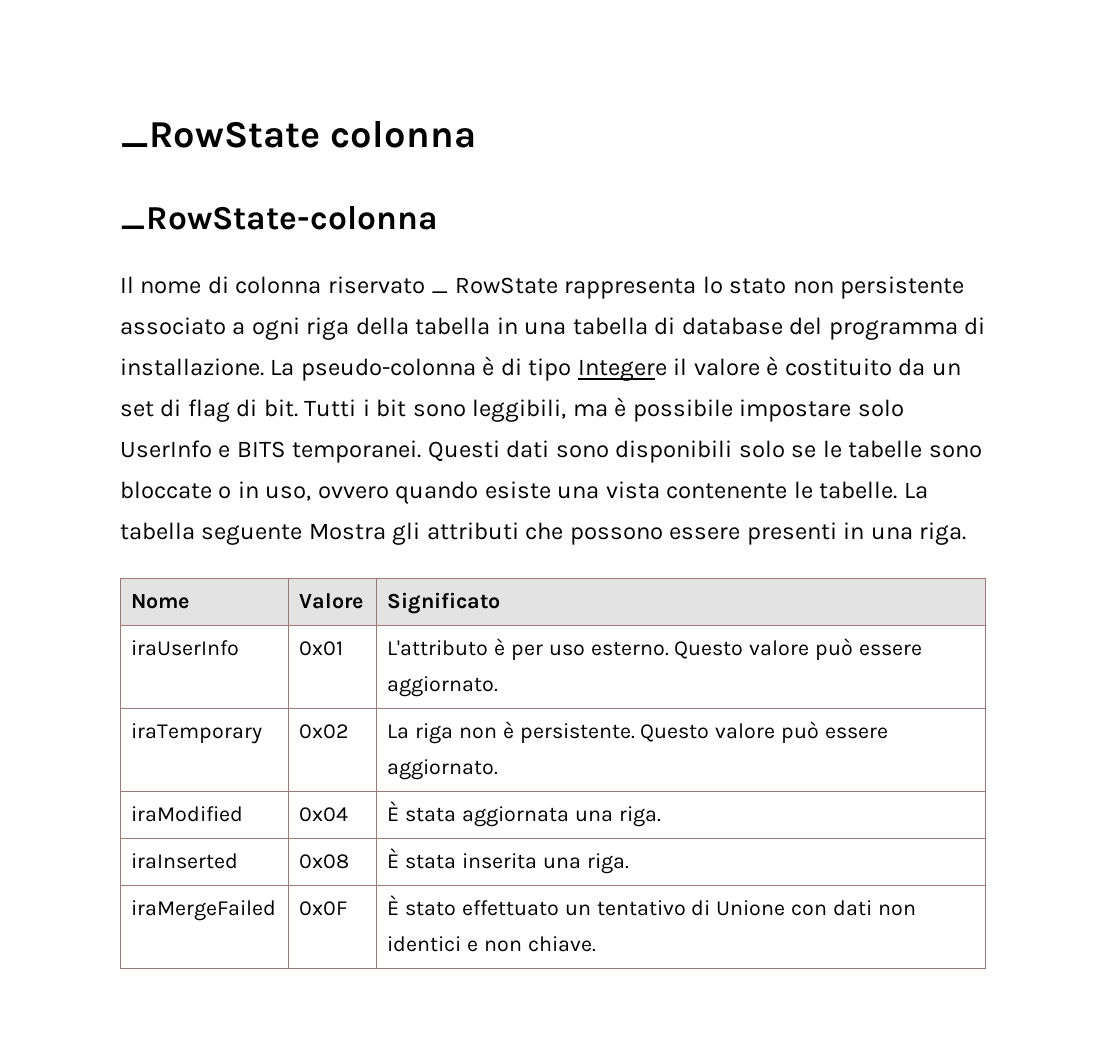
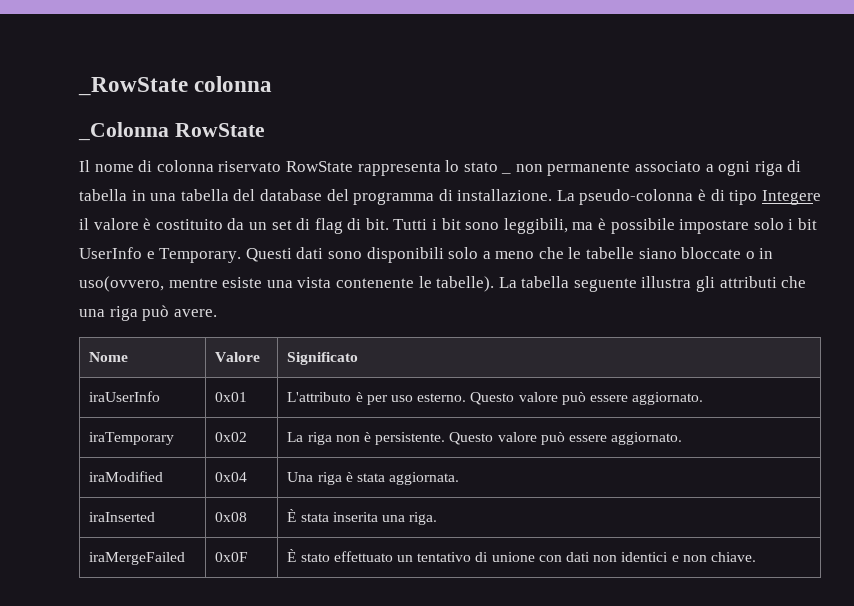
[120,206,438,230] _RowState-colonna -> [78,122,265,141] _Colonna RowState
[431,291,449,293] _ -> (282, 166) none
[792,276,965,299] non persistente -> [501,172,512,174] [515,162,631,176] _ non permanente
[355,317,409,335] della -> [787,160,802,172] di
[654,317,676,335] di -> [233,189,256,201] del
[120,440,422,463] UserInfo e BITS temporanei. -> [788,218,817,230] [79,247,242,263] i bit UserInfo e Temporary.
[791,445,817,458] se -> [482,247,564,259] a meno che
[928,445,982,458] sono -> [638,248,677,259] siano
[265,481,479,504] uso, ovvero quando -> [79,276,218,292] uso(ovvero, mentre
[819,481,898,499] tabelle. -> [436,276,495,292] tabelle).
[308,523,386,540] Mostra -> [641,276,692,288] illustra
[569,522,967,545] possono essere presenti in una riga. -> [79,305,217,321] una riga può avere.
[387,801,661,827] È stata aggiornata una riga. -> [287,472,460,485] Una riga è stata aggiornata.
[716,900,786,916] Unione -> [491,552,535,562] unione

